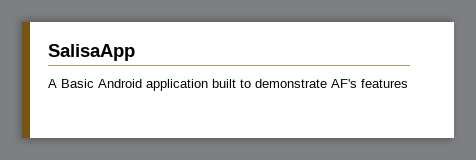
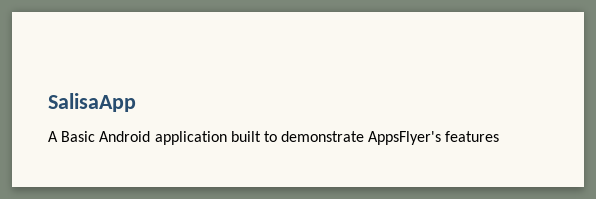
[331,79,357,88] AF's -> [368,131,442,145] AppsFlyer's

